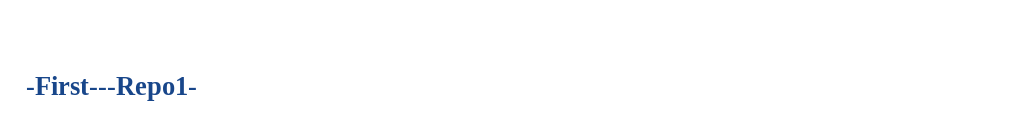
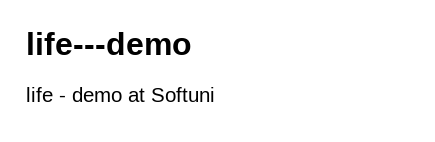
[26,76,197,101] -First---Repo1- -> [26,32,192,55] [26,87,215,102] life---demo // life - demo at Softuni

